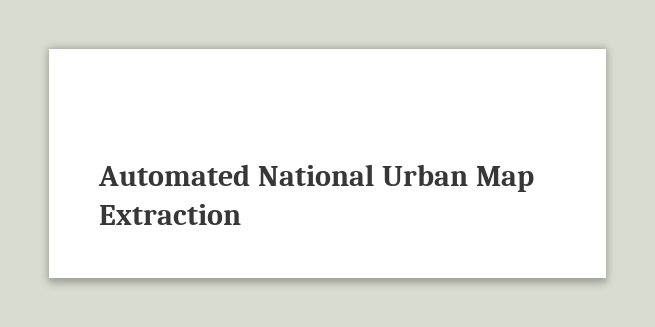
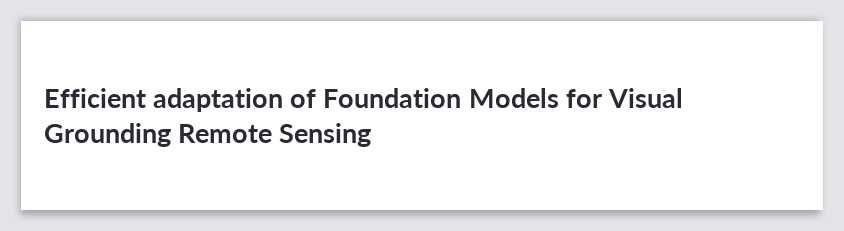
[98,164,535,192] [99,204,241,225] Automated National Urban Map Extraction -> [44,88,683,112] [44,123,372,147] Efficient adaptation of Foundation Models for Visual Grounding Remote Sensing

